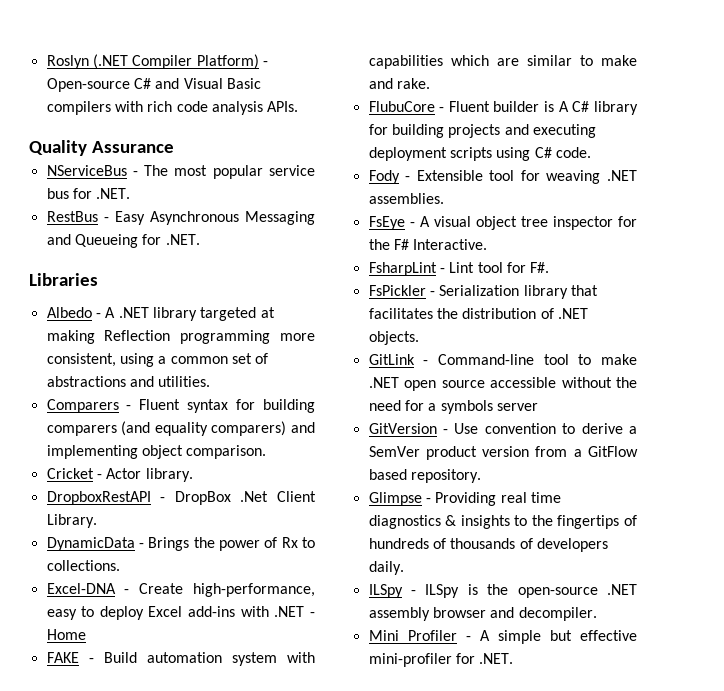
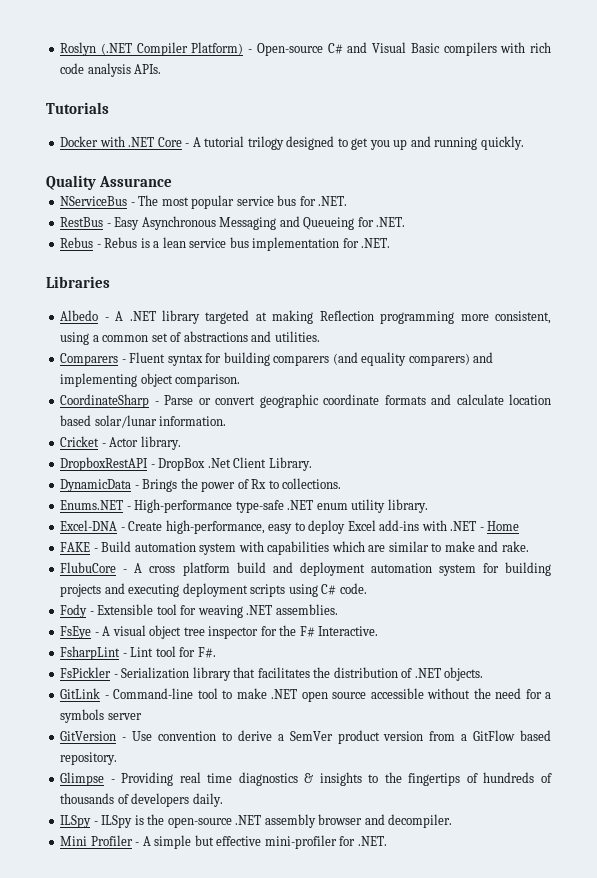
(299, 106) none -> [46,102,109,114] [60,136,524,150] // Tutorials // Docker with .NET Core - A tutorial trilogy designed to get you up and running quickly.
(200, 239) none -> [60,237,391,251] // Rebus - Rebus is a lean service bus implementation for .NET.
(267, 452) none -> [60,394,552,408] [60,415,227,428] // CoordinateSharp - Parse or convert geographic coordinate formats and calculate location based solar/lunar information.
(120, 565) none -> [60,499,428,513] // Enums.NET - High-performance type-safe .NET enum utility library.
[448,101,638,115] Fluent builder is A C# library -> [134,562,476,576] A cross platform build and deployment automation system

